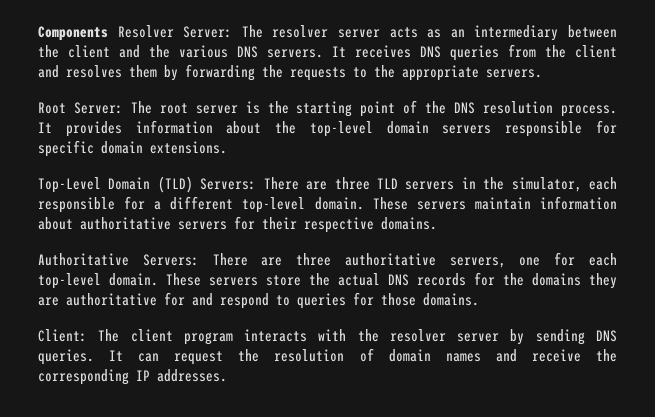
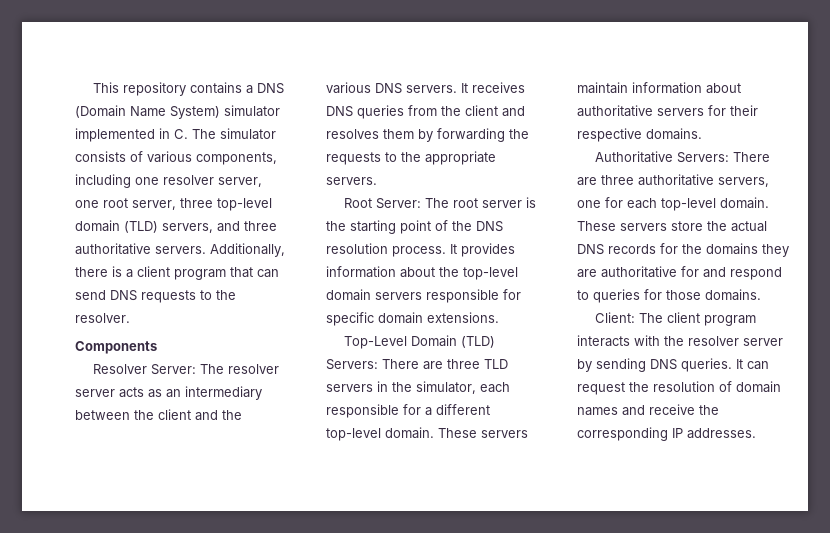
(38, 33) none -> [93,82,285,96] [75,105,280,119] [75,128,276,142] [75,151,277,165] [75,174,262,188] [75,198,272,211] [75,220,277,233] [75,243,285,257] [75,266,279,280] [75,290,236,303] [75,313,130,323] This repository contains a DNS (Domain Name System) simulator implemented in C. The simulator consists of various components, including one resolver server, one root server, three top-level domain (TLD) servers, and three authoritative servers. Additionally, there is a client program that can send DNS requests to the resolver. //
(108, 33) none -> (157, 347) //

